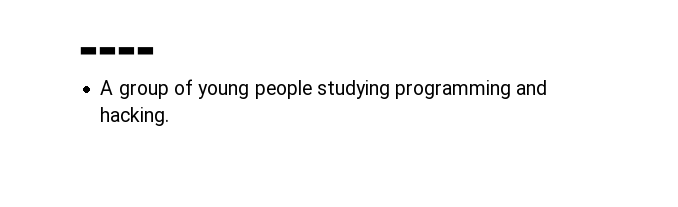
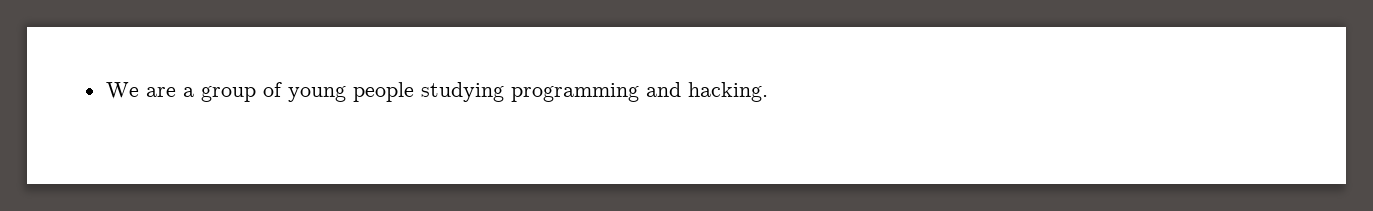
[79,47,155,56] [100,80,114,95] ▬▬▬▬ // A -> [105,82,194,99] We are a

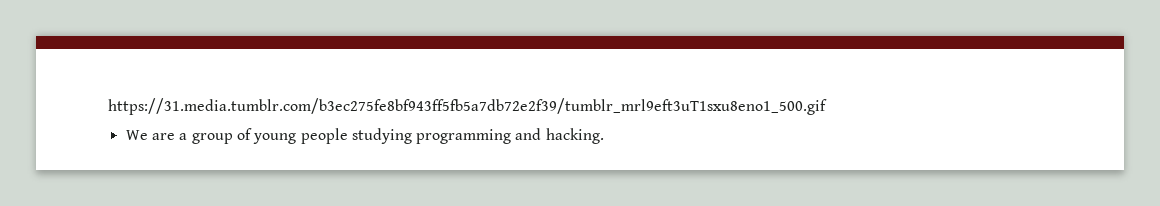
(105, 90) none -> [108,98,827,115] https://31.media.tumblr.com/b3ec275fe8bf943ff5fb5a7db72e2f39/tumblr_mrl9eft3uT1sxu8eno1_500.gif //

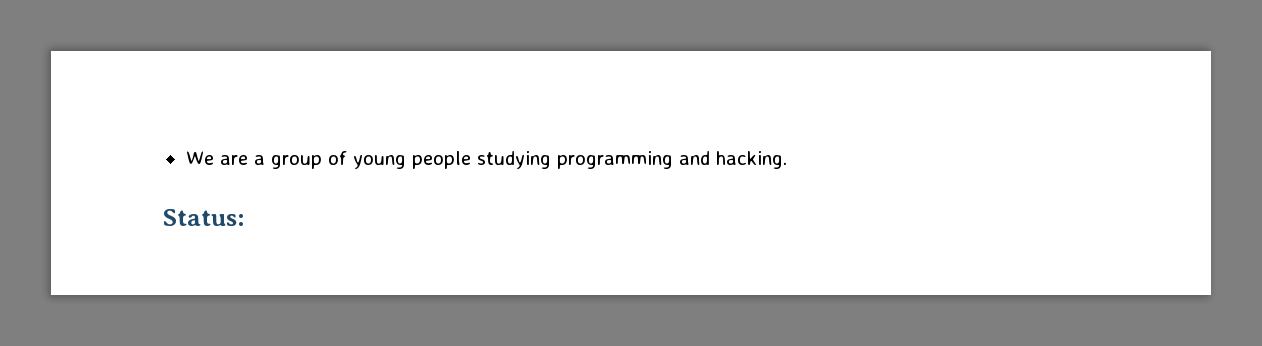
[108,98,827,115] https://31.media.tumblr.com/b3ec275fe8bf943ff5fb5a7db72e2f39/tumblr_mrl9eft3uT1sxu8eno1_500.gif // -> (185, 158) none
(604, 136) none -> [163,209,245,226] // Status:

